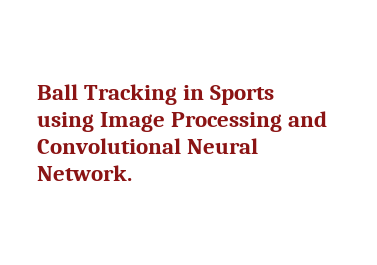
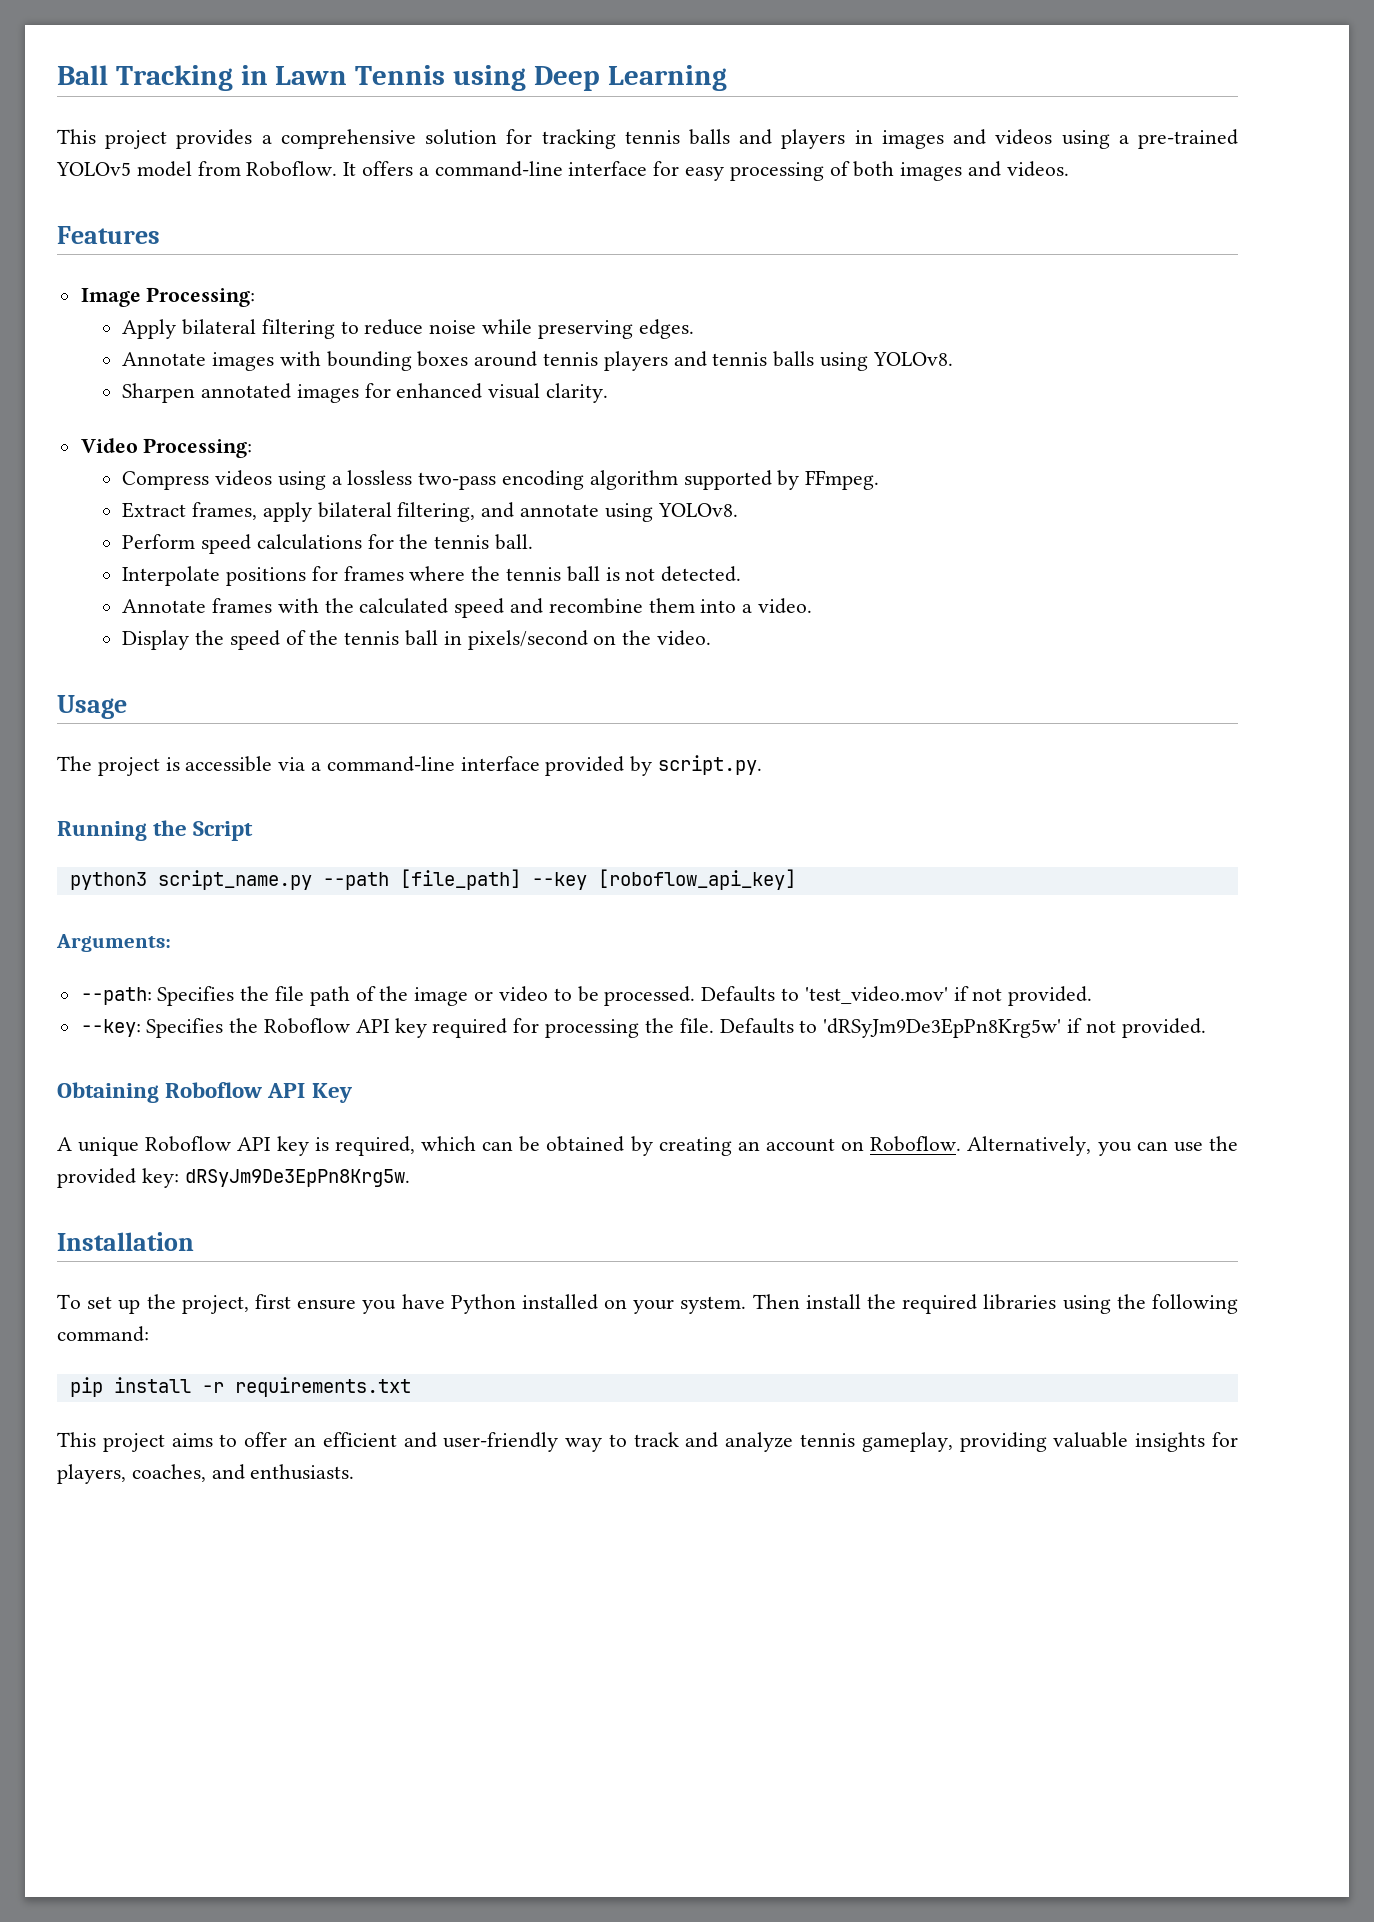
[210,85,275,105] [37,111,328,132] [37,138,259,154] [37,165,132,181] Sports using Image Processing and Convolutional Neural Network. -> [275,65,727,91] [57,129,1238,149] [56,161,1069,181] [57,226,160,244] [80,287,256,307] [122,319,694,339] [122,351,953,371] [122,383,609,403] [80,438,253,458] [122,470,880,490] [122,502,738,522] [122,534,534,554] [122,566,742,586] [122,598,813,618] [122,630,712,650] [57,695,127,719] [57,755,763,776] [57,820,254,841] [69,869,796,890] [56,934,171,952] [80,986,1093,1006] [80,1018,1206,1038] [57,1082,352,1103] [57,1136,1238,1156] [57,1168,410,1188] [57,1232,194,1251] [57,1294,1238,1314] [57,1326,149,1342] [69,1377,411,1397] [57,1432,1238,1452] [57,1464,355,1484] Lawn Tennis using Deep Learning // This project provides a comprehensive solution for tracking tennis balls and players in images and videos using a pre-trained YOLOv5 model from Roboflow. It offers a command-line interface for easy processing of both images and videos. // Features // Image Processing: // Apply bilateral filtering to reduce noise while preserving edges. // Annotate images with bounding boxes around tennis players and tennis balls using YOLOv8. // Sharpen annotated images for enhanced visual clarity. // Video Processing: // Compress videos using a lossless two-pass encoding algorithm supported by FFmpeg. // Extract frames, apply bilateral filtering, and annotate using YOLOv8. // Perform speed calculations for the tennis ball. // Interpolate positions for frames where the tennis ball is not detected. // Annotate frames with the calculated speed and recombine them into a video. // Display the speed of the tennis ball in pixels/second on the video. // Usage // The project is accessible via a command-line interface provided by script.py. // Running the Script // python3 script_name.py --path [file_path] --key [roboflow_api_key] // Arguments: // --path: Specifies the file path of the image or video to be processed. Defaults to 'test_video.mov' if not provided. // --key: Specifies the Roboflow API key required for processing the file. Defaults to 'dRSyJm9De3EpPn8Krg5w' if not provided. // Obtaining Roboflow API Key // A unique Roboflow API key is required, which can be obtained by creating an account on Roboflow. Alternatively, you can use the provided key: dRSyJm9De3EpPn8Krg5w. // Installation // To set up the project, first ensure you have Python installed on your system. Then install the required libraries using the following command: // pip install -r requirements.txt // This project aims to offer an efficient and user-friendly way to track and analyze tennis gameplay, providing valuable insights for players, coaches, and enthusiasts.

